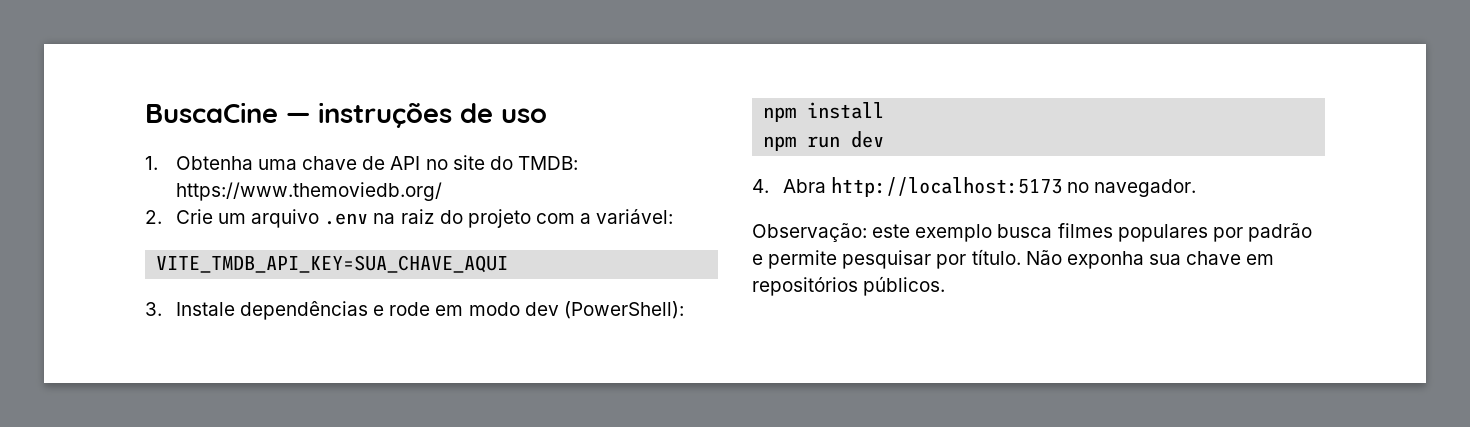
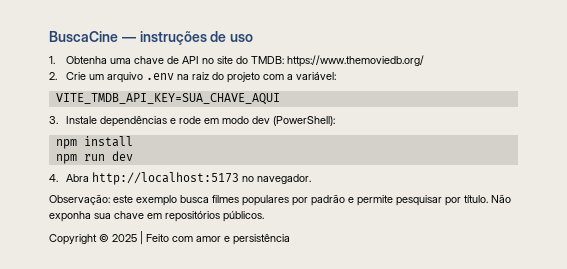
(946, 286) none -> [49,231,290,245] // Copyright © 2025 | Feito com amor e persistência

